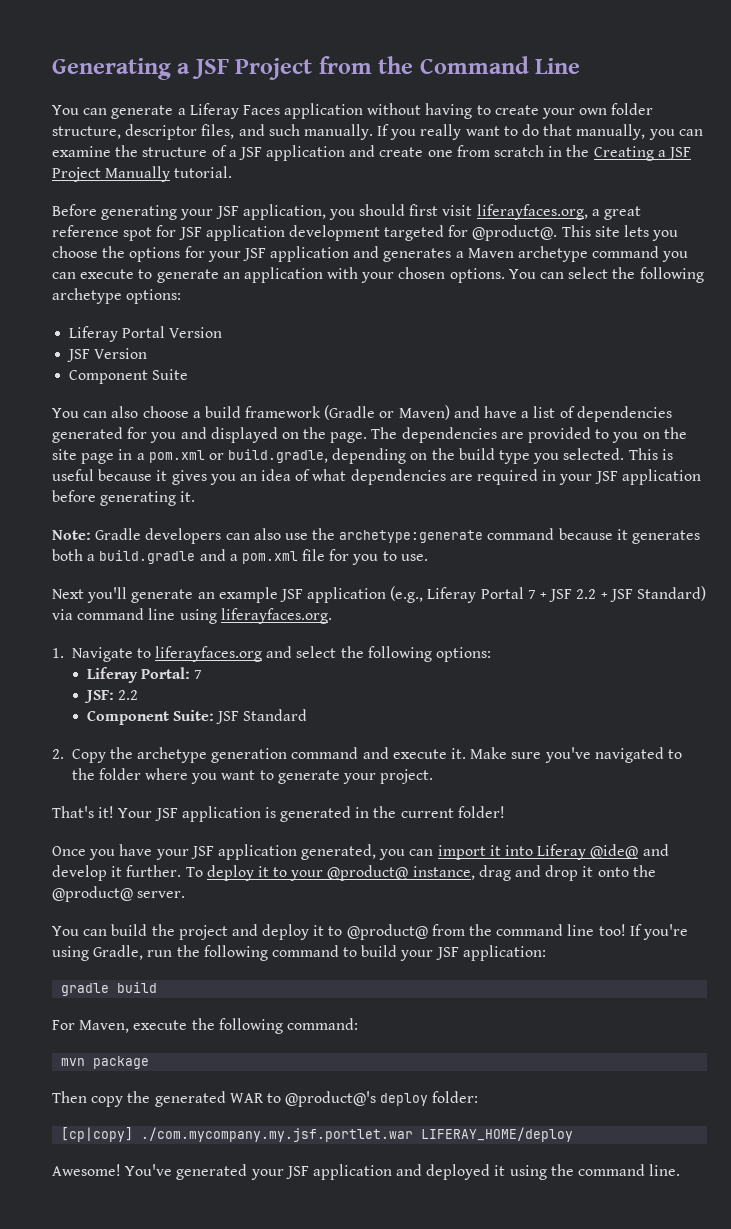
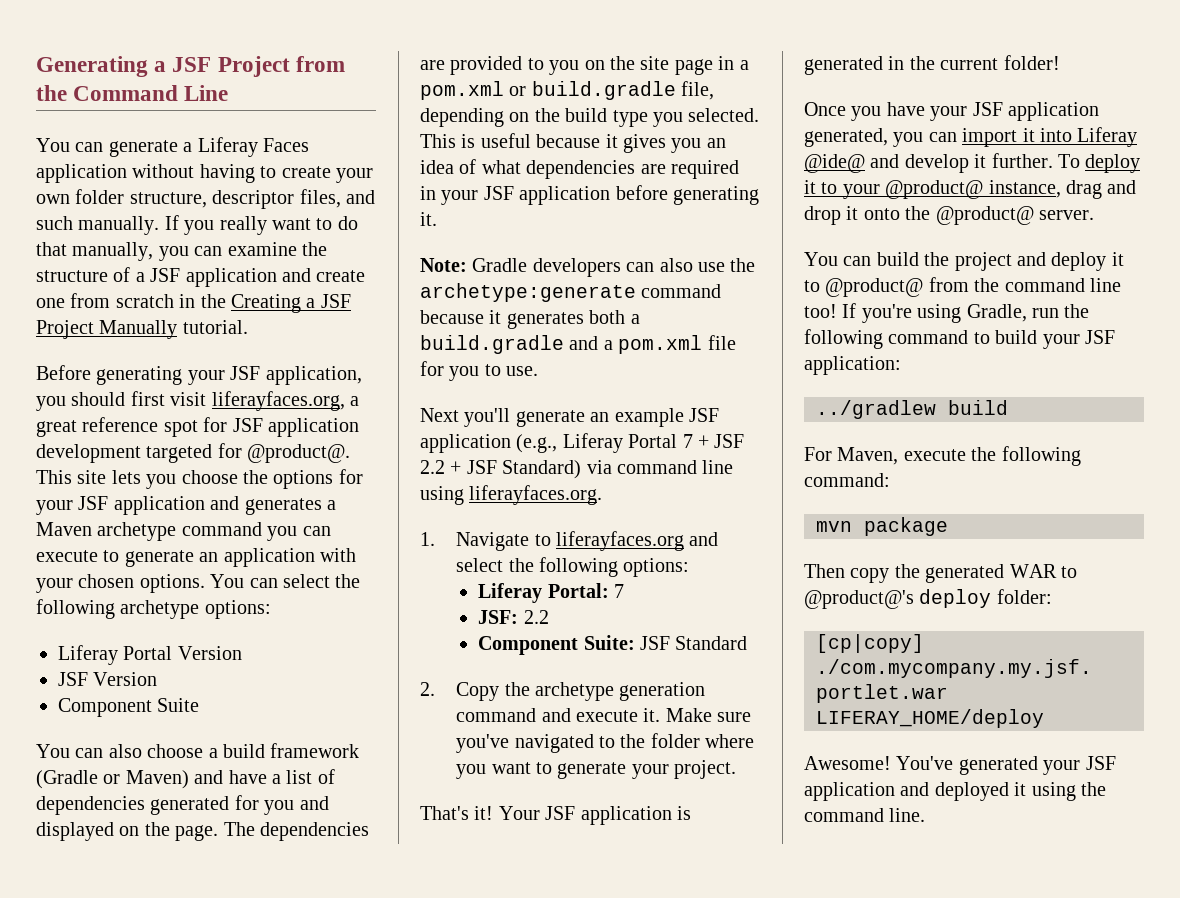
[228,449,329,463] build.gradle, -> [531,81,715,100] build.gradle file,
[61,983,110,996] gradle -> [816,400,936,419] ../gradlew

